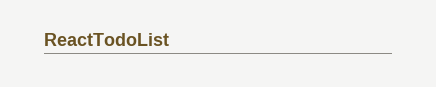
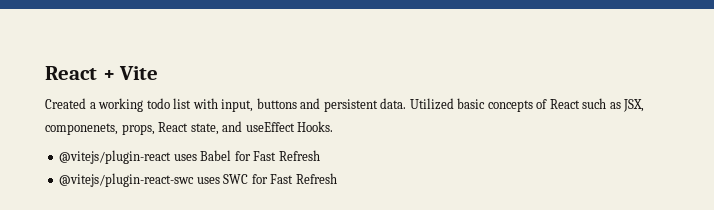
[44,33,169,46] ReactTodoList -> [45,66,159,80] [45,98,645,112] [45,121,334,135] [59,150,320,164] [59,173,337,187] React + Vite // Created a working todo list with input, buttons and persistent data. Utilized basic concepts of React such as JSX, componenets, props, React state, and useEffect Hooks. // @vitejs/plugin-react uses Babel for Fast Refresh // @vitejs/plugin-react-swc uses SWC for Fast Refresh

